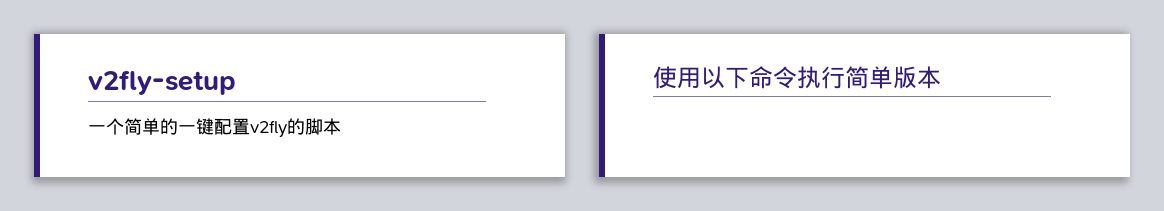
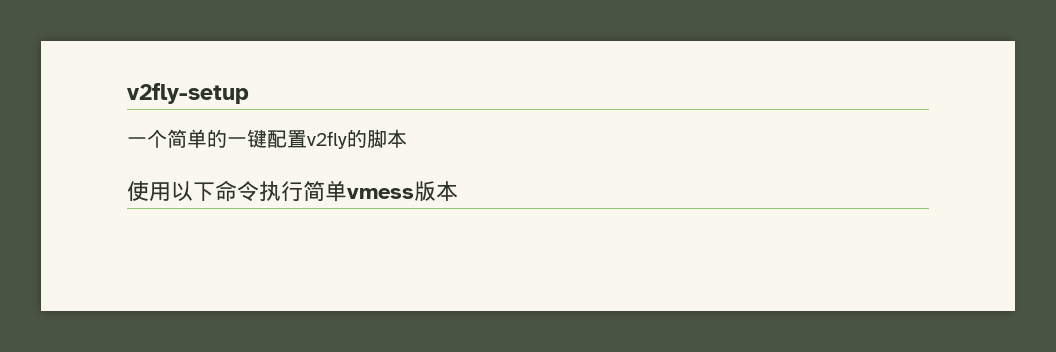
(893, 77) none -> [347,188,414,199] vmess

